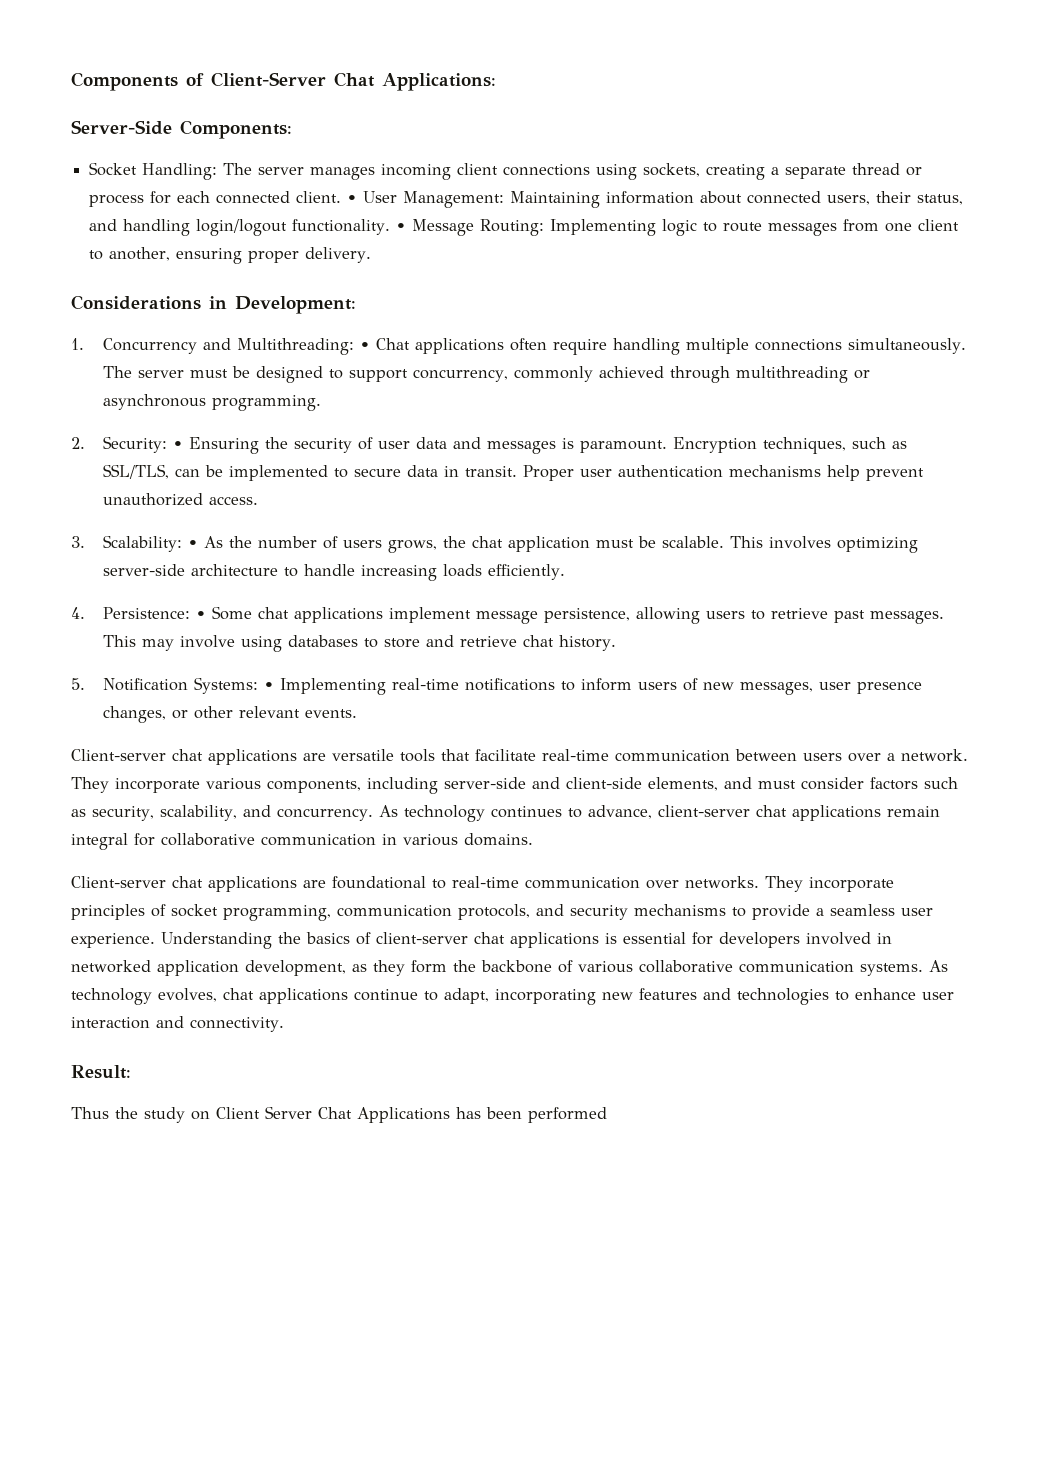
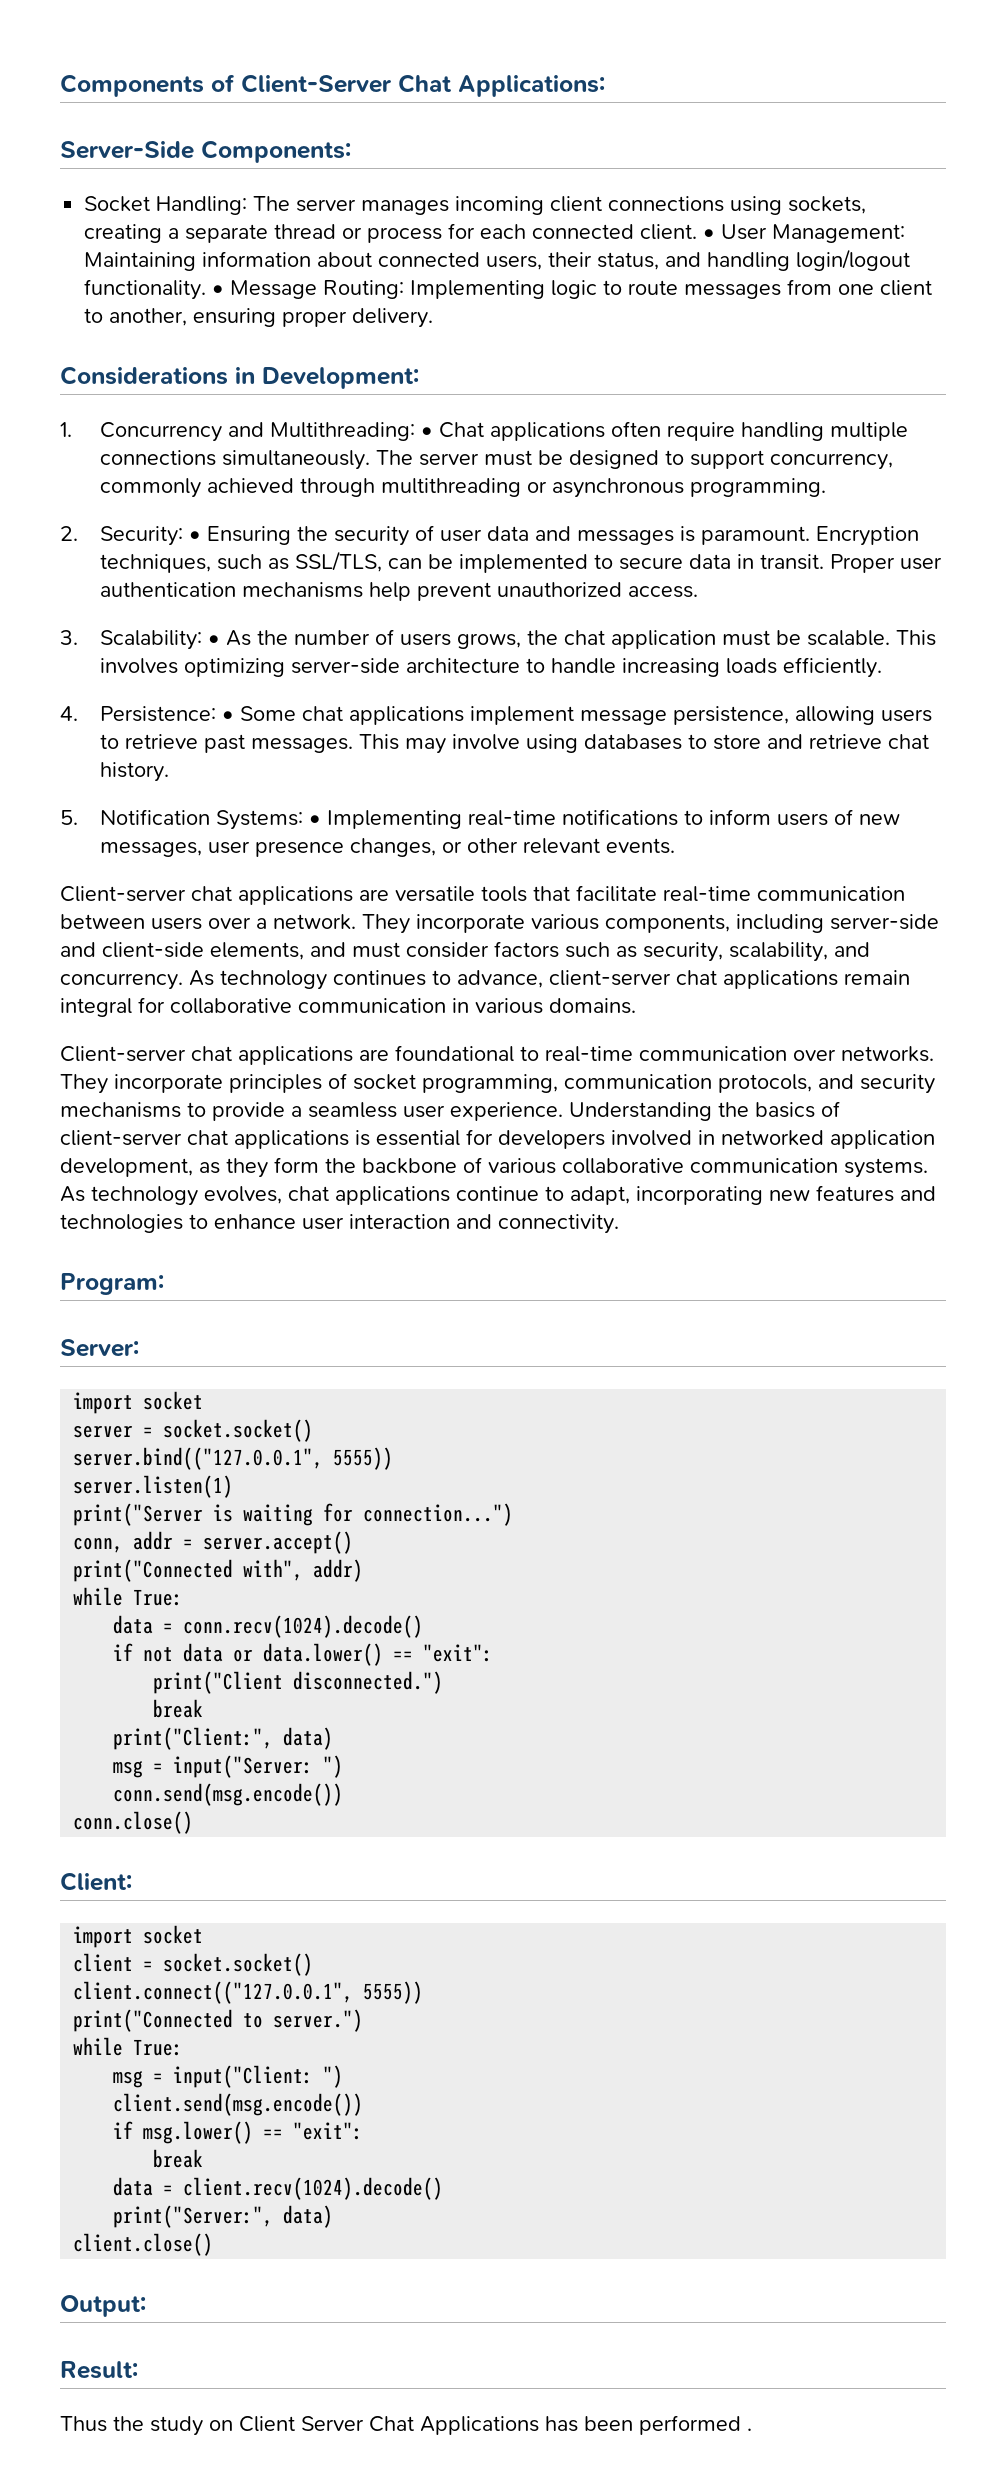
(284, 1024) none -> [60,1273,164,1295] [60,1339,139,1357] [73,1391,204,1414] [73,1419,314,1442] [73,1447,394,1470] [73,1475,234,1498] [73,1503,514,1526] [73,1531,354,1554] [73,1559,364,1582] [73,1587,184,1606] [113,1615,424,1638] [113,1643,494,1666] [153,1671,444,1694] [153,1699,204,1718] [113,1727,334,1750] [113,1755,344,1778] [113,1783,344,1806] [73,1811,194,1834] [60,1872,132,1891] [73,1925,204,1948] [73,1953,314,1976] [73,1981,424,2004] [73,2009,364,2032] [73,2037,184,2056] [113,2065,344,2088] [113,2093,364,2116] [113,2121,364,2144] [153,2149,204,2168] [113,2177,444,2200] [113,2205,334,2228] [73,2233,214,2256] [60,2295,146,2317] // Program: // Server: // import socket // server = socket.socket() // server.bind(("127.0.0.1", 5555)) // server.listen(1) // print("Server is waiting for connection...") // conn, addr = server.accept() // print("Connected with", addr) // while True: // data = conn.recv(1024).decode() // if not data or data.lower() == "exit": // print("Client disconnected.") // break // print("Client:", data) // msg = input("Server: ") // conn.send(msg.encode()) // conn.close() // Client: // import socket // client = socket.socket() // client.connect(("127.0.0.1", 5555)) // print("Connected to server.") // while True: // msg = input("Client: ") // client.send(msg.encode()) // if msg.lower() == "exit": // break // data = client.recv(1024).decode() // print("Server:", data) // client.close() // Output:
(607, 1115) none -> [747,2428,752,2431] .

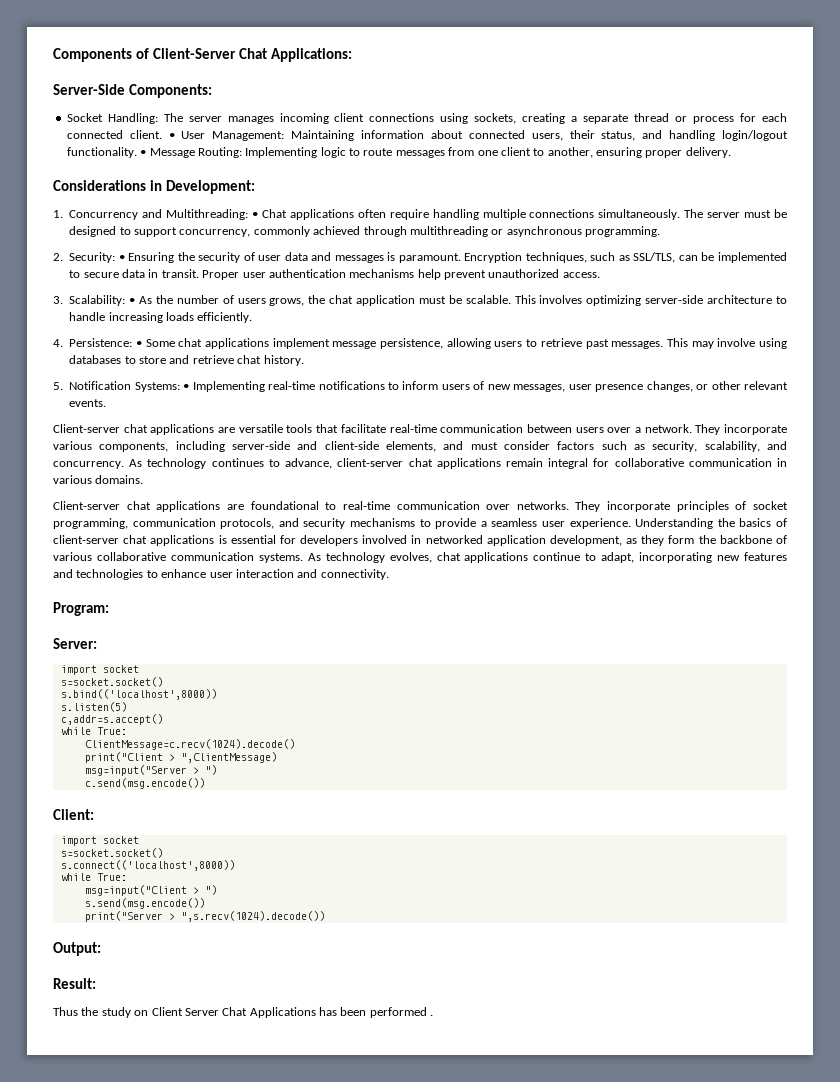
[73,1419,314,1442] [73,1447,394,1470] [73,1475,234,1498] [73,1503,514,1526] [73,1531,354,1554] [73,1559,364,1582] [73,1587,184,1606] [113,1615,424,1638] [113,1643,494,1666] [153,1671,444,1694] [153,1699,204,1718] [113,1727,334,1750] [113,1755,344,1778] [113,1783,344,1806] [73,1811,194,1834] server = socket.socket() // server.bind(("127.0.0.1", 5555)) // server.listen(1) // print("Server is waiting for connection...") // conn, addr = server.accept() // print("Connected with", addr) // while True: // data = conn.recv(1024).decode() // if not data or data.lower() == "exit": // print("Client disconnected.") // break // print("Client:", data) // msg = input("Server: ") // conn.send(msg.encode()) // conn.close() -> [60,677,163,687] [60,689,217,700] [60,702,127,712] [60,714,163,725] [60,727,127,735] [84,739,295,750] [84,752,277,763] [84,765,217,776] [84,778,205,789] s=socket.socket() // s.bind(('localhost',8000)) // s.listen(5) // c,addr=s.accept() // while True: // ClientMessage=c.recv(1024).decode() // print("Client > ",ClientMessage) // msg=input("Server > ") // c.send(msg.encode())
[73,1953,314,1976] [73,1981,424,2004] [73,2009,364,2032] [73,2037,184,2056] [113,2065,344,2088] [113,2093,364,2116] [113,2121,364,2144] [153,2149,204,2168] [113,2177,444,2200] [113,2205,334,2228] [73,2233,214,2256] client = socket.socket() // client.connect(("127.0.0.1", 5555)) // print("Connected to server.") // while True: // msg = input("Client: ") // client.send(msg.encode()) // if msg.lower() == "exit": // break // data = client.recv(1024).decode() // print("Server:", data) // client.close() -> [60,848,163,858] [60,860,235,871] [60,873,127,881] [84,885,217,896] [84,898,205,909] [84,911,325,922] s=socket.socket() // s.connect(('localhost',8000)) // while True: // msg=input("Client > ") // s.send(msg.encode()) // print("Server > ",s.recv(1024).decode())

